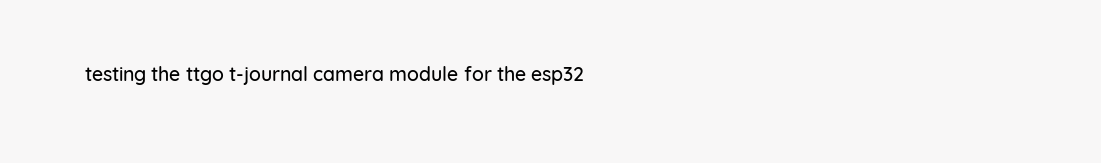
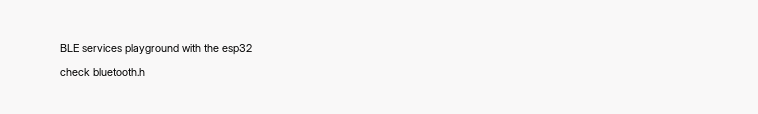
[85,66,492,85] testing the ttgo t-journal camera module for -> [60,44,201,55] BLE services playground with
(585, 76) none -> [60,68,145,76] // check bluetooth.h

